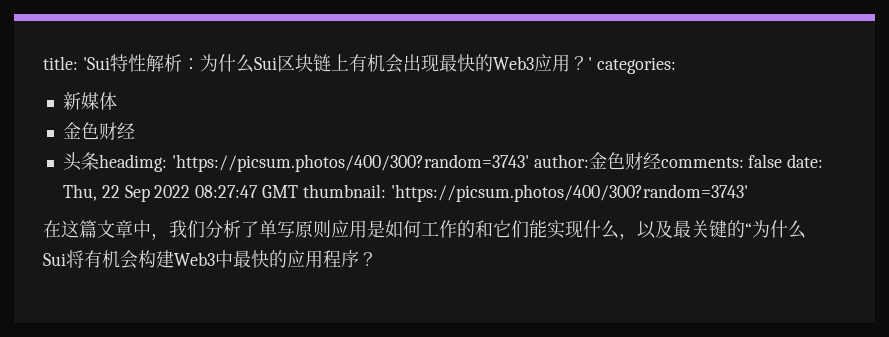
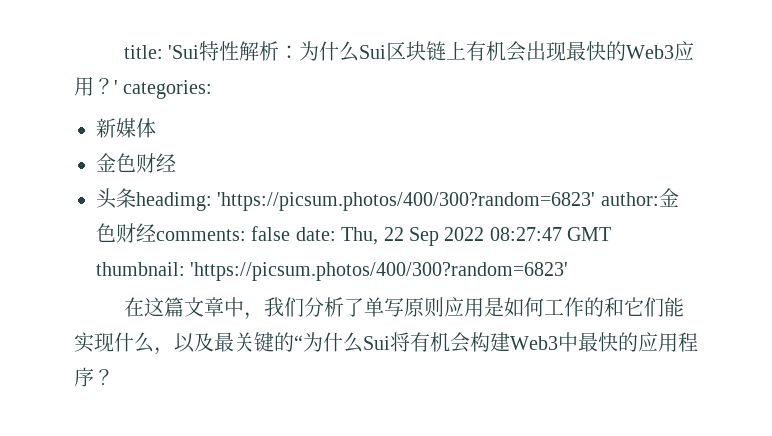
[171,154,529,172] 'https://picsum.photos/400/300?random=3743' -> [217,192,596,211] 'https://picsum.photos/400/300?random=6823'
[390,184,748,202] 'https://picsum.photos/400/300?random=3743' -> [190,262,569,281] 'https://picsum.photos/400/300?random=6823'

